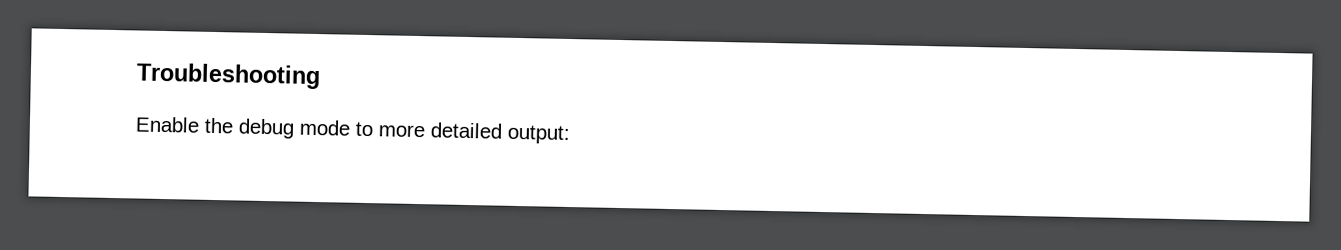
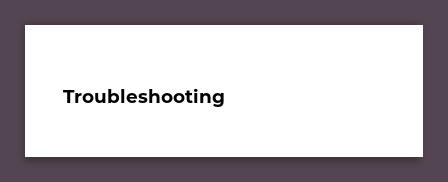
[135,116,570,145] // Enable the debug mode to more detailed output: -> (225, 97) none

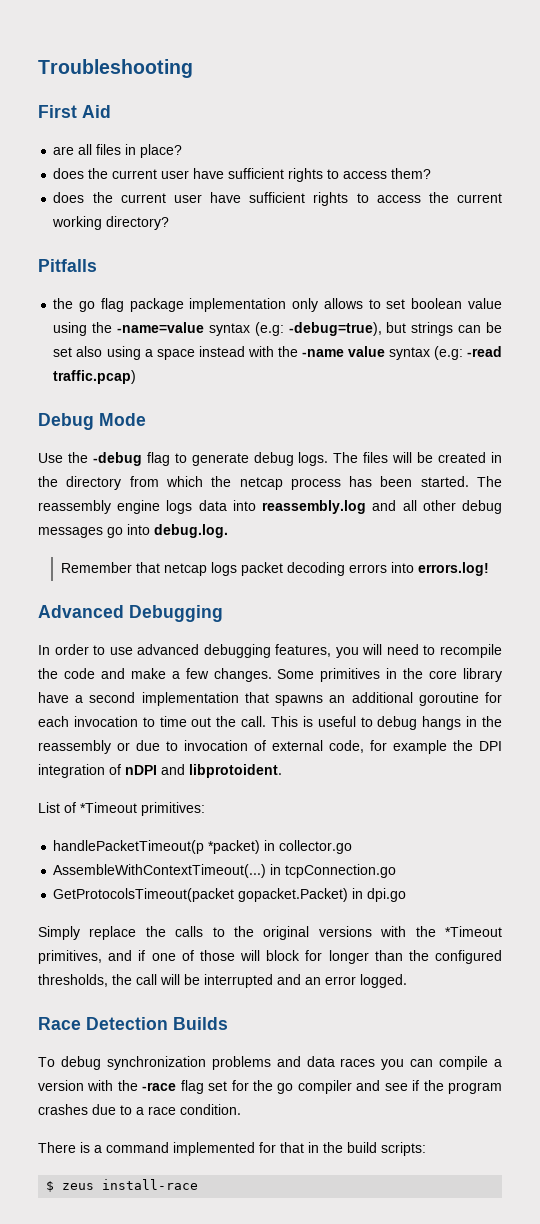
(225, 97) none -> [38,105,111,118] [53,144,183,158] [53,168,432,182] [53,192,503,206] [52,216,170,230] [38,259,97,272] [53,298,502,312] [53,322,502,336] [53,346,503,360] [53,370,137,384] [38,413,146,430] [38,452,502,466] [38,476,503,490] [38,500,503,514] [38,524,228,538] [60,562,489,576] [38,605,223,622] [38,644,503,658] [38,668,503,682] [38,692,503,706] [38,716,502,730] [38,740,502,754] [38,764,282,778] [38,802,205,816] [53,840,353,854] [53,864,397,878] [53,888,407,902] [38,926,502,940] [38,950,503,964] [38,974,407,988] [38,1017,228,1030] [38,1056,502,1070] [38,1080,502,1094] [38,1104,241,1115] [38,1142,426,1156] [46,1179,199,1192] // First Aid // are all files in place? // does the current user have sufficient rights to access them? // does the current user have sufficient rights to access the current working directory? // Pitfalls // the go flag package implementation only allows to set boolean value using the -name=value syntax (e.g: -debug=true), but strings can be set also using a space instead with the -name value syntax (e.g: -read traffic.pcap) // Debug Mode // Use the -debug flag to generate debug logs. The files will be created in the directory from which the netcap process has been started. The reassembly engine logs data into reassembly.log and all other debug messages go into debug.log. // Remember that netcap logs packet decoding errors into errors.log! // Advanced Debugging // In order to use advanced debugging features, you will need to recompile the code and make a few changes. Some primitives in the core library have a second implementation that spawns an additional goroutine for each invocation to time out the call. This is useful to debug hangs in the reassembly or due to invocation of external code, for example the DPI integration of nDPI and libprotoident. // List of *Timeout primitives: // handlePacketTimeout(p *packet) in collector.go // AssembleWithContextTimeout(...) in tcpConnection.go // GetProtocolsTimeout(packet gopacket.Packet) in dpi.go // Simply replace the calls to the original versions with the *Timeout primitives, and if one of those will block for longer than the configured thresholds, the call will be interrupted and an error logged. // Race Detection Builds // To debug synchronization problems and data races you can compile a version with the -race flag set for the go compiler and see if the program crashes due to a race condition. // There is a command implemented for that in the build scripts: // $ zeus install-race

